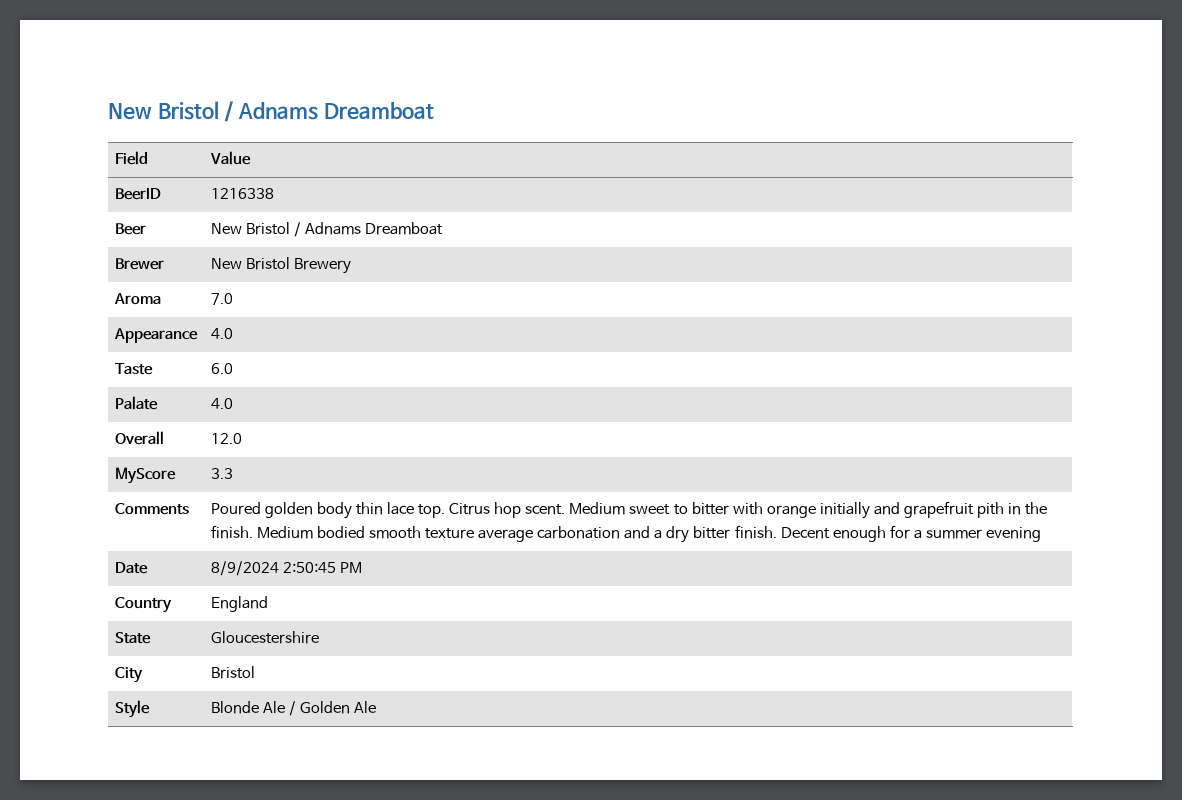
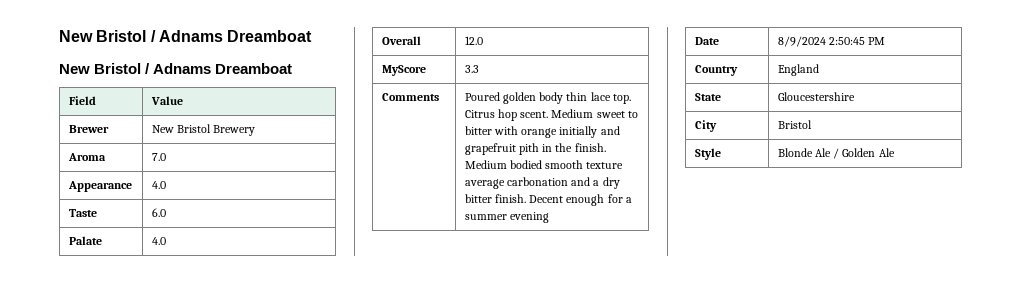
[108,101,434,122] [114,151,148,165] [209,151,251,165] [114,188,161,200] [210,188,274,199] [114,223,146,235] [210,222,444,237] New Bristol / Adnams Dreamboat // Field | Value // BeerID | 1216338 // Beer | New Bristol / Adnams Dreamboat -> [59,30,313,42] [59,63,293,74] [68,96,96,105] [150,96,183,105] New Bristol / Adnams Dreamboat // New Bristol / Adnams Dreamboat // Field | Value

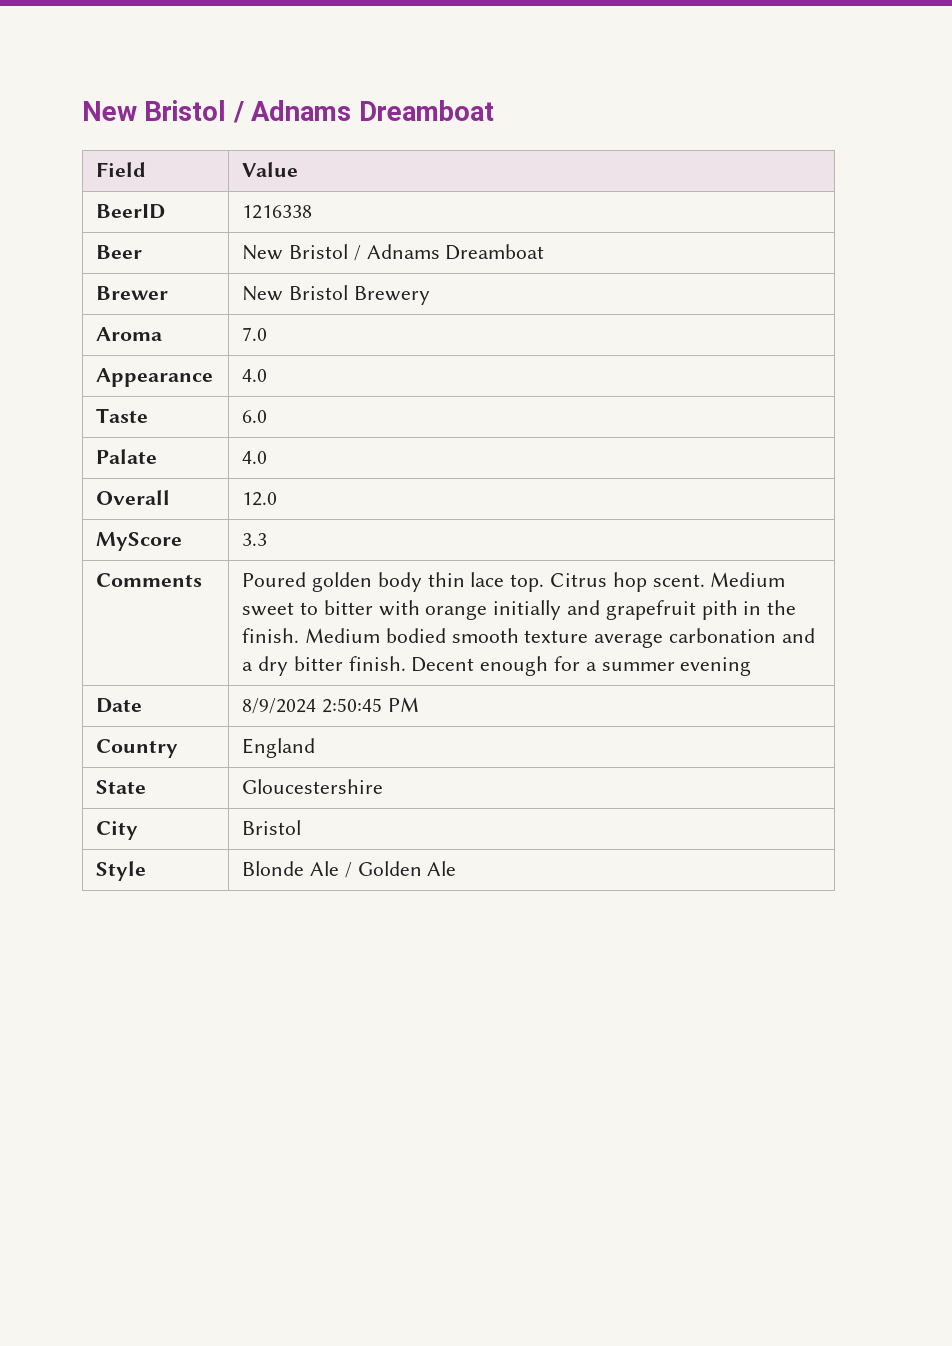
[59,30,313,42] [59,63,293,74] [68,96,96,105] [150,96,183,105] New Bristol / Adnams Dreamboat // New Bristol / Adnams Dreamboat // Field | Value -> [82,100,494,123] [96,162,147,177] [242,162,299,177] [96,204,166,219] [242,205,313,219] [96,245,143,259] [242,244,545,261] New Bristol / Adnams Dreamboat // Field | Value // BeerID | 1216338 // Beer | New Bristol / Adnams Dreamboat

